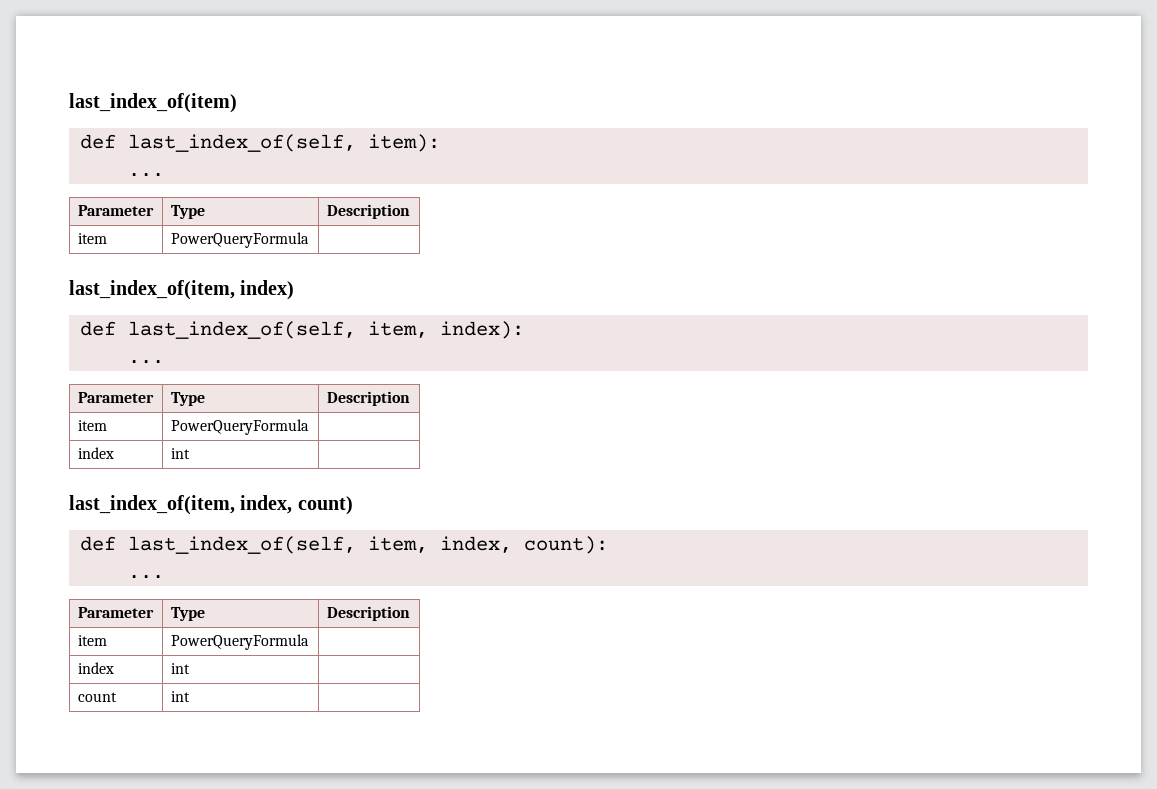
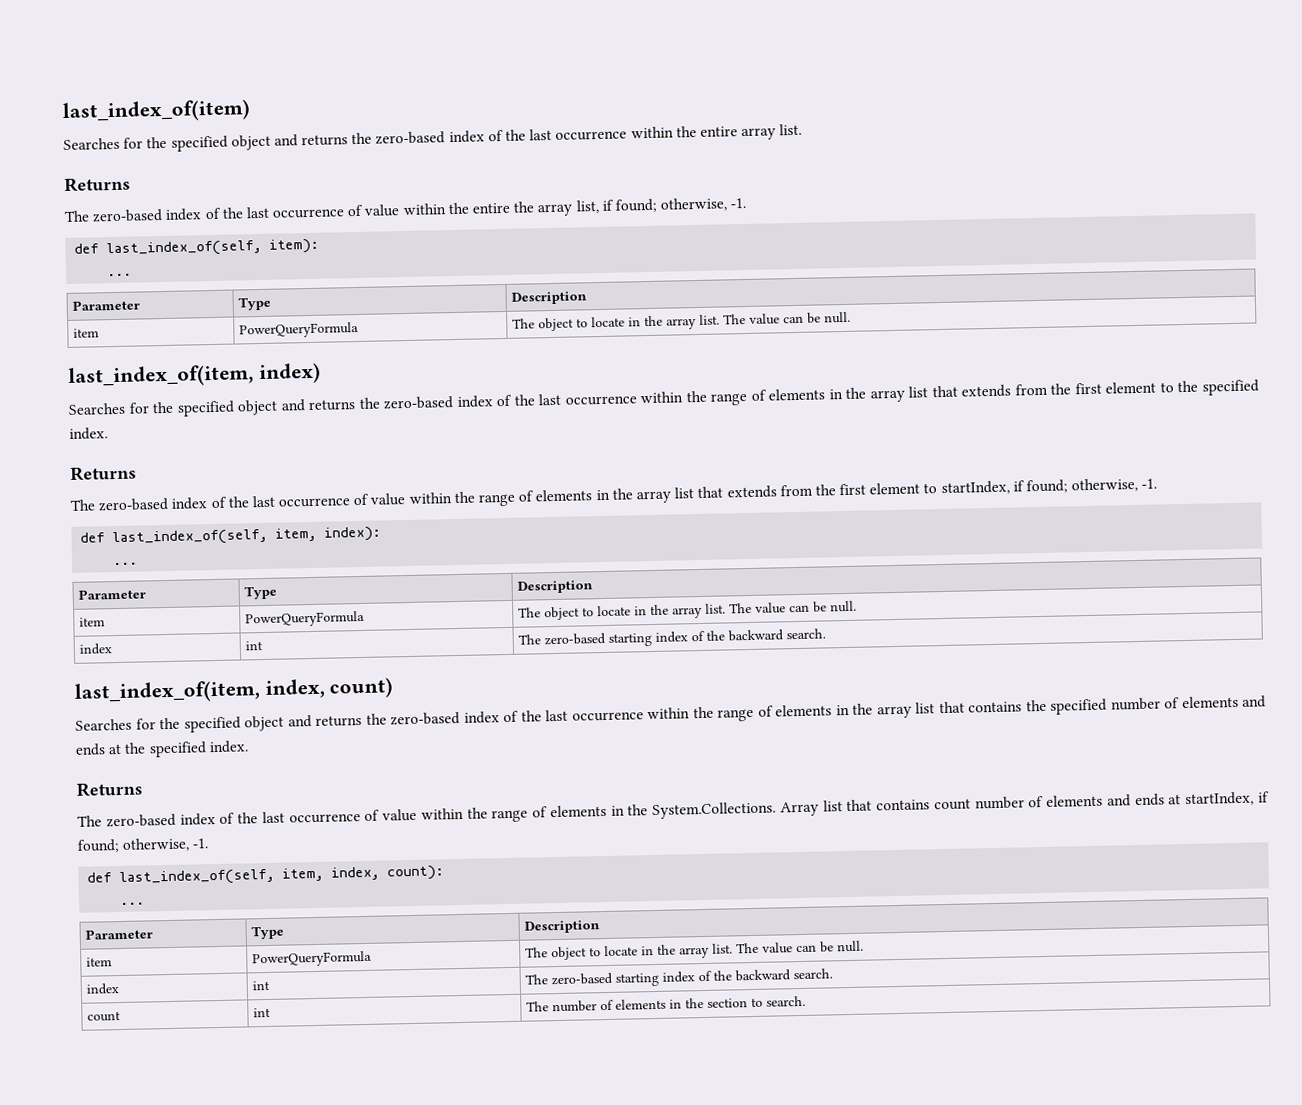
(237, 103) none -> [63,123,803,152] [64,176,131,193] [64,197,747,223] // Searches for the specified object and returns the zero-based index of the last occurrence within the entire array list. // Returns // The zero-based index of the last occurrence of value within the entire the array list, if found; otherwise, -1.
[69,280,295,300] // last_index_of(item, index) -> [512,311,852,332] [68,362,321,388] [68,379,1259,417] [69,427,108,440] [70,465,137,481] [70,477,1158,512] The object to locate in the array list. The value can be null. // last_index_of(item, index) // Searches for the specified object and returns the zero-based index of the last occurrence within the range of elements in the array list that extends from the first element to the specified index. // Returns // The zero-based index of the last occurrence of value within the range of elements in the array list that extends from the first element to startIndex, if found; otherwise, -1.
[77,447,114,459] [170,448,190,459] [69,495,353,515] // index | int | // last_index_of(item, index, count) -> [518,600,858,621] [79,643,113,655] [245,640,264,651] [518,628,827,647] [74,677,394,704] [75,695,1266,733] [75,740,249,758] [76,781,143,797] [77,791,1270,828] [77,837,209,853] The object to locate in the array list. The value can be null. // index | int | The zero-based starting index of the backward search. // last_index_of(item, index, count) // Searches for the specified object and returns the zero-based index of the last occurrence within the range of elements in the array list that contains the specified number of elements and ends at the specified index. // Returns // The zero-based index of the last occurrence of value within the range of elements in the System.Collections. Array list that contains count number of elements and ends at startIndex, if found; otherwise, -1.
[77,662,114,674] [170,663,190,674] [77,692,117,702] [170,691,190,702] // index | int | // count | int | -> [525,940,865,961] [86,983,120,995] [252,980,271,991] [525,968,834,987] [87,1011,122,1022] [253,1007,272,1018] [526,995,807,1013] The object to locate in the array list. The value can be null. // index | int | The zero-based starting index of the backward search. // count | int | The number of elements in the section to search.

